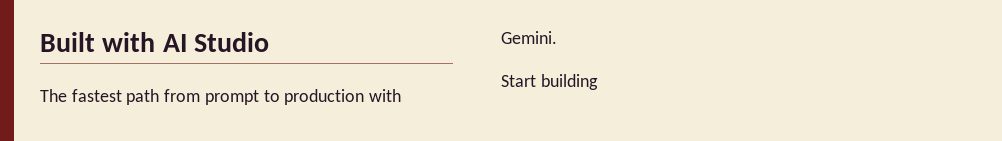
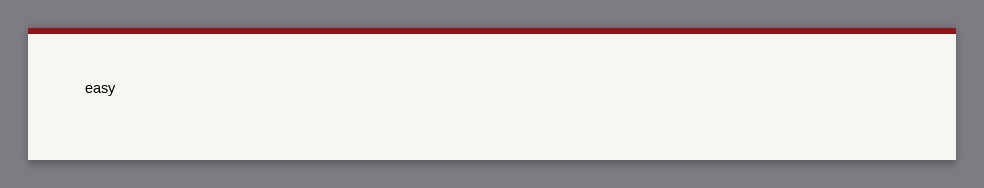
[40,32,270,52] [40,89,402,105] [501,31,557,44] [501,74,598,90] Built with AI Studio // The fastest path from prompt to production with Gemini. // Start building -> [85,85,116,96] easy

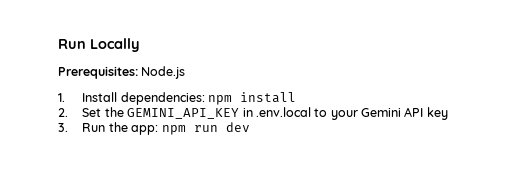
[85,85,116,96] easy -> [58,38,140,52] [58,66,186,79] [58,92,297,105] [58,107,448,120] [58,122,250,135] Run Locally // Prerequisites: Node.js // 1. Install dependencies: npm install // 2. Set the GEMINI_API_KEY in .env.local to your Gemini API key // 3. Run the app: npm run dev

